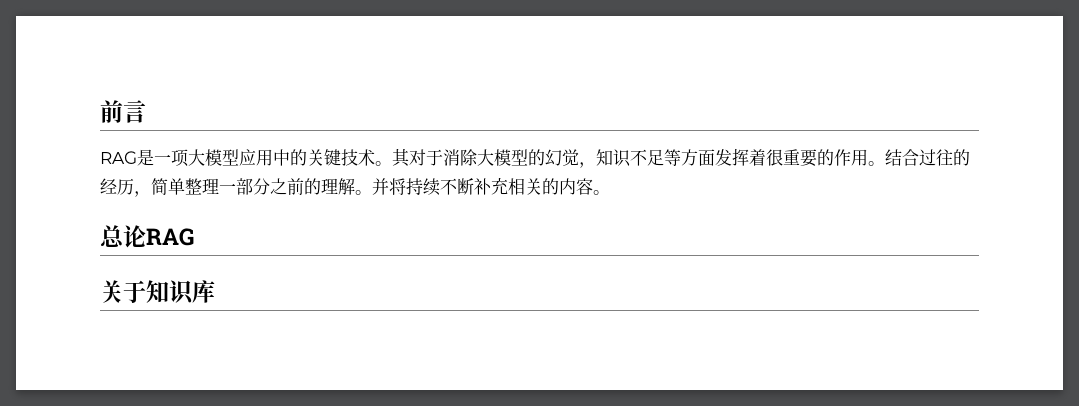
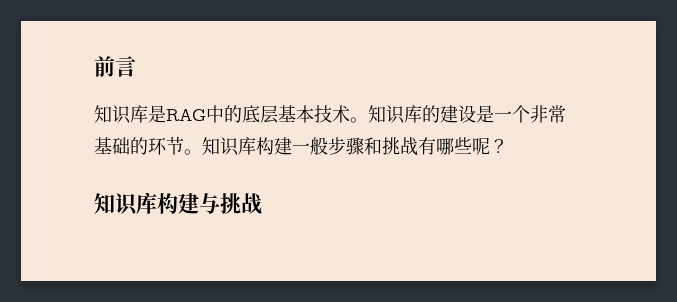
[100,148,970,168] [100,177,610,197] [100,225,194,248] [100,280,215,305] RAG是一项大模型应用中的关键技术。其对于消除大模型的幻觉，知识不足等方面发挥着很重要的作用。结合过往的经历，简单整理一部分之前的理解。并将持续不断补充相关的内容。 // 总论RAG // 关于知识库 -> [94,105,566,124] [94,137,508,156] [94,192,262,216] 知识库是RAG中的底层基本技术。知识库的建设是一个非常基础的环节。知识库构建一般步骤和挑战有哪些呢？ // 知识库构建与挑战

